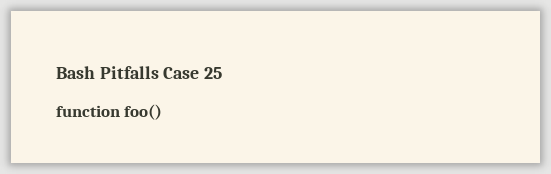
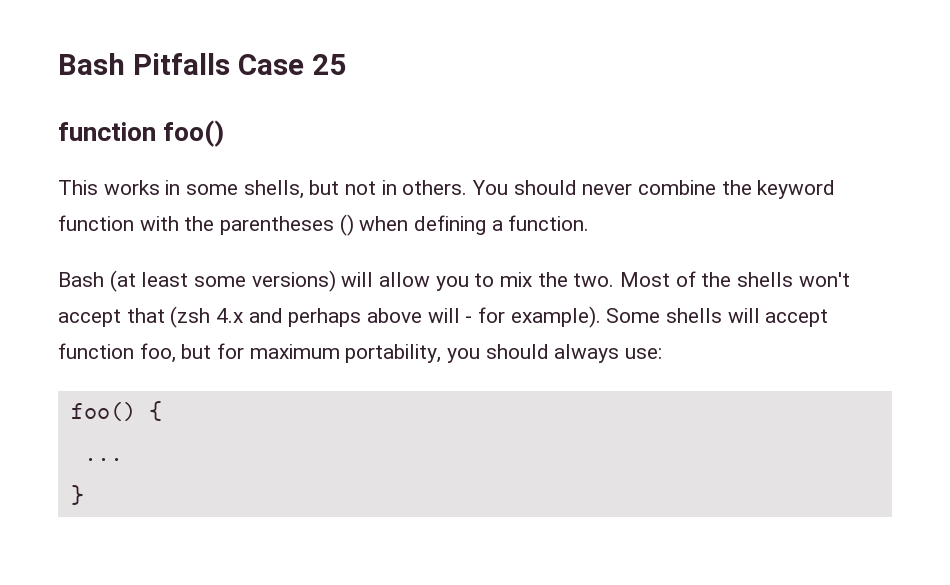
(163, 112) none -> [58,180,836,199] [58,214,590,236] [58,270,850,292] [58,306,829,328] [58,343,663,363] [70,401,162,421] [83,458,123,461] [70,485,84,505] // This works in some shells, but not in others. You should never combine the keyword function with the parentheses () when defining a function. // Bash (at least some versions) will allow you to mix the two. Most of the shells won't accept that (zsh 4.x and perhaps above will - for example). Some shells will accept function foo, but for maximum portability, you should always use: // foo() { // ... // }

